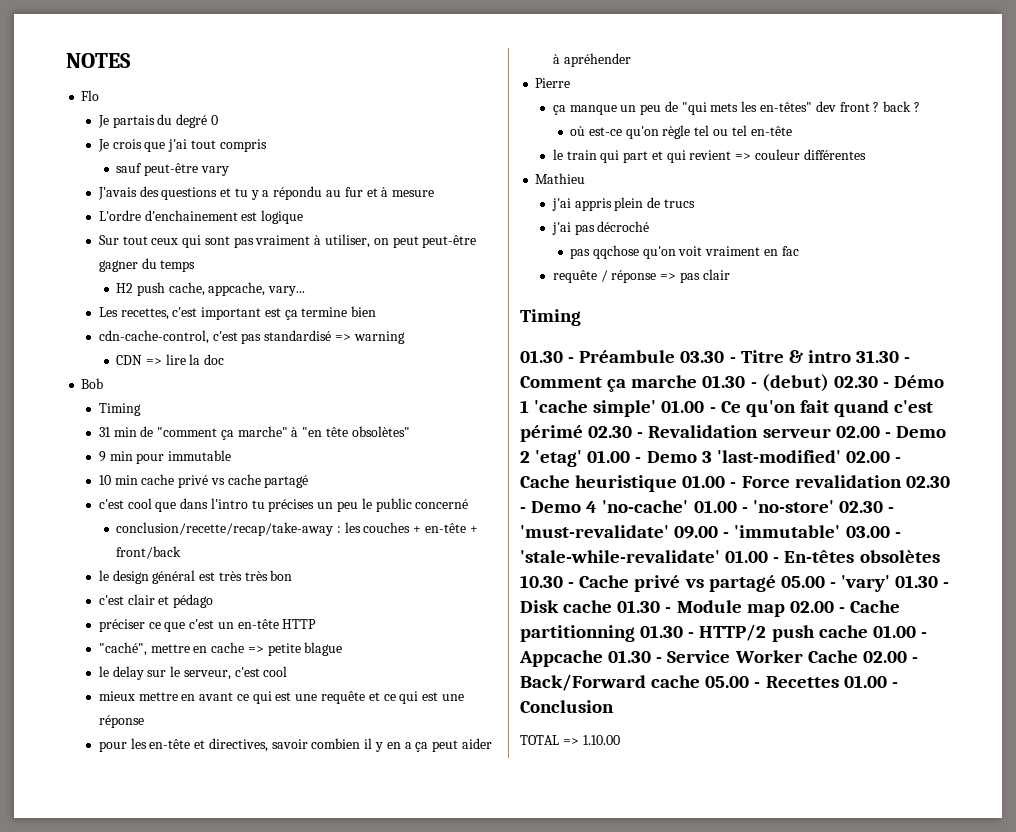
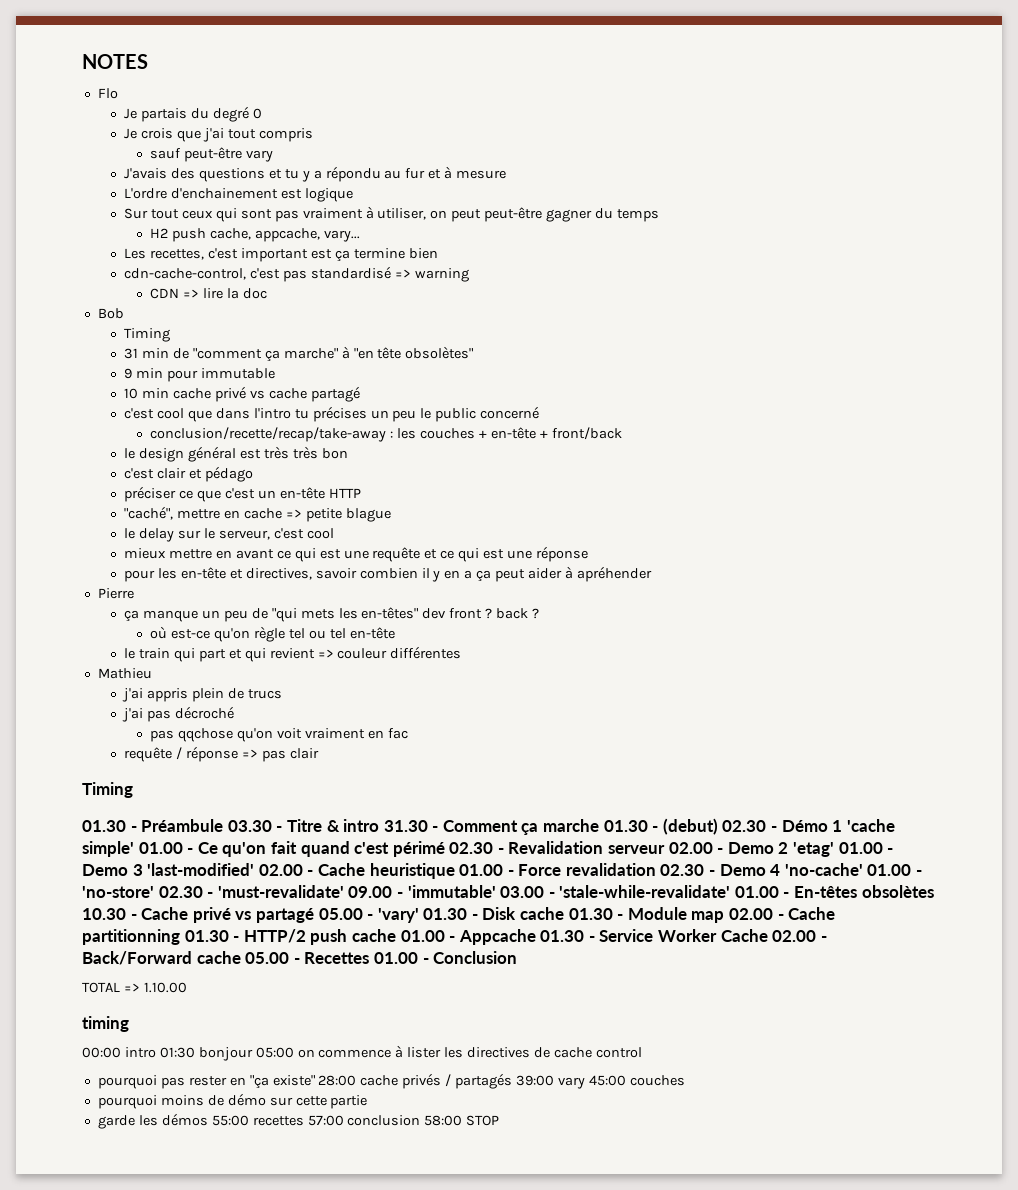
(620, 740) none -> [82,1016,129,1032] [82,1045,642,1061] [97,1073,685,1089] [97,1093,368,1109] [97,1113,500,1129] // timing // 00:00 intro 01:30 bonjour 05:00 on commence à lister les directives de cache control // pourquoi pas rester en "ça existe" 28:00 cache privés / partagés 39:00 vary 45:00 couches // pourquoi moins de démo sur cette partie // garde les démos 55:00 recettes 57:00 conclusion 58:00 STOP

